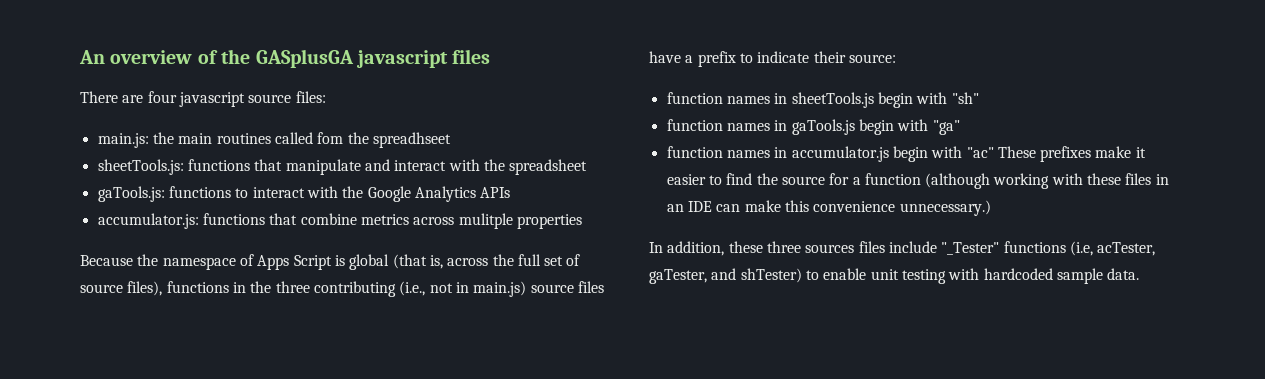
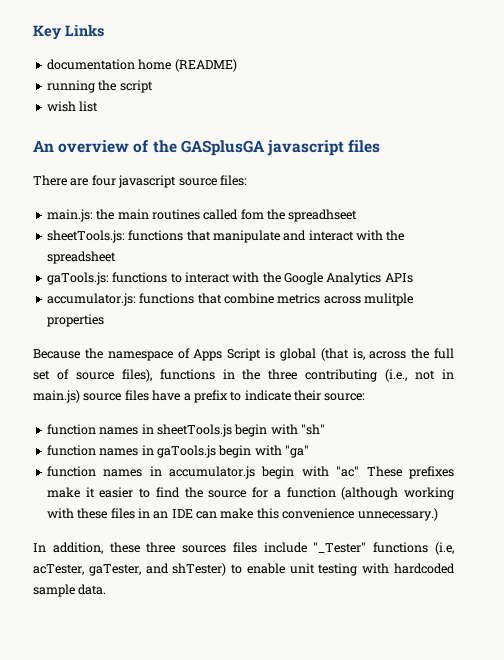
(79, 57) none -> [33,24,104,40] [46,59,237,72] [46,80,153,93] [46,101,99,112] Key Links // documentation home (README) // running the script // wish list //

